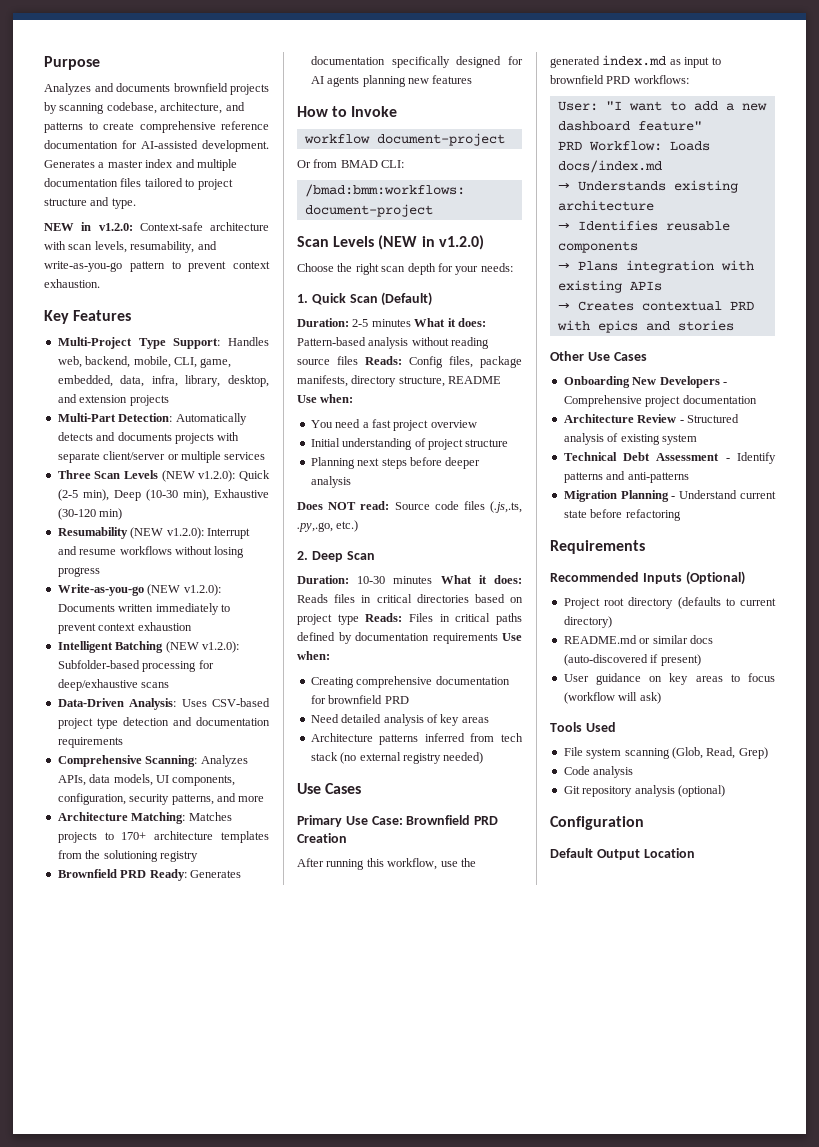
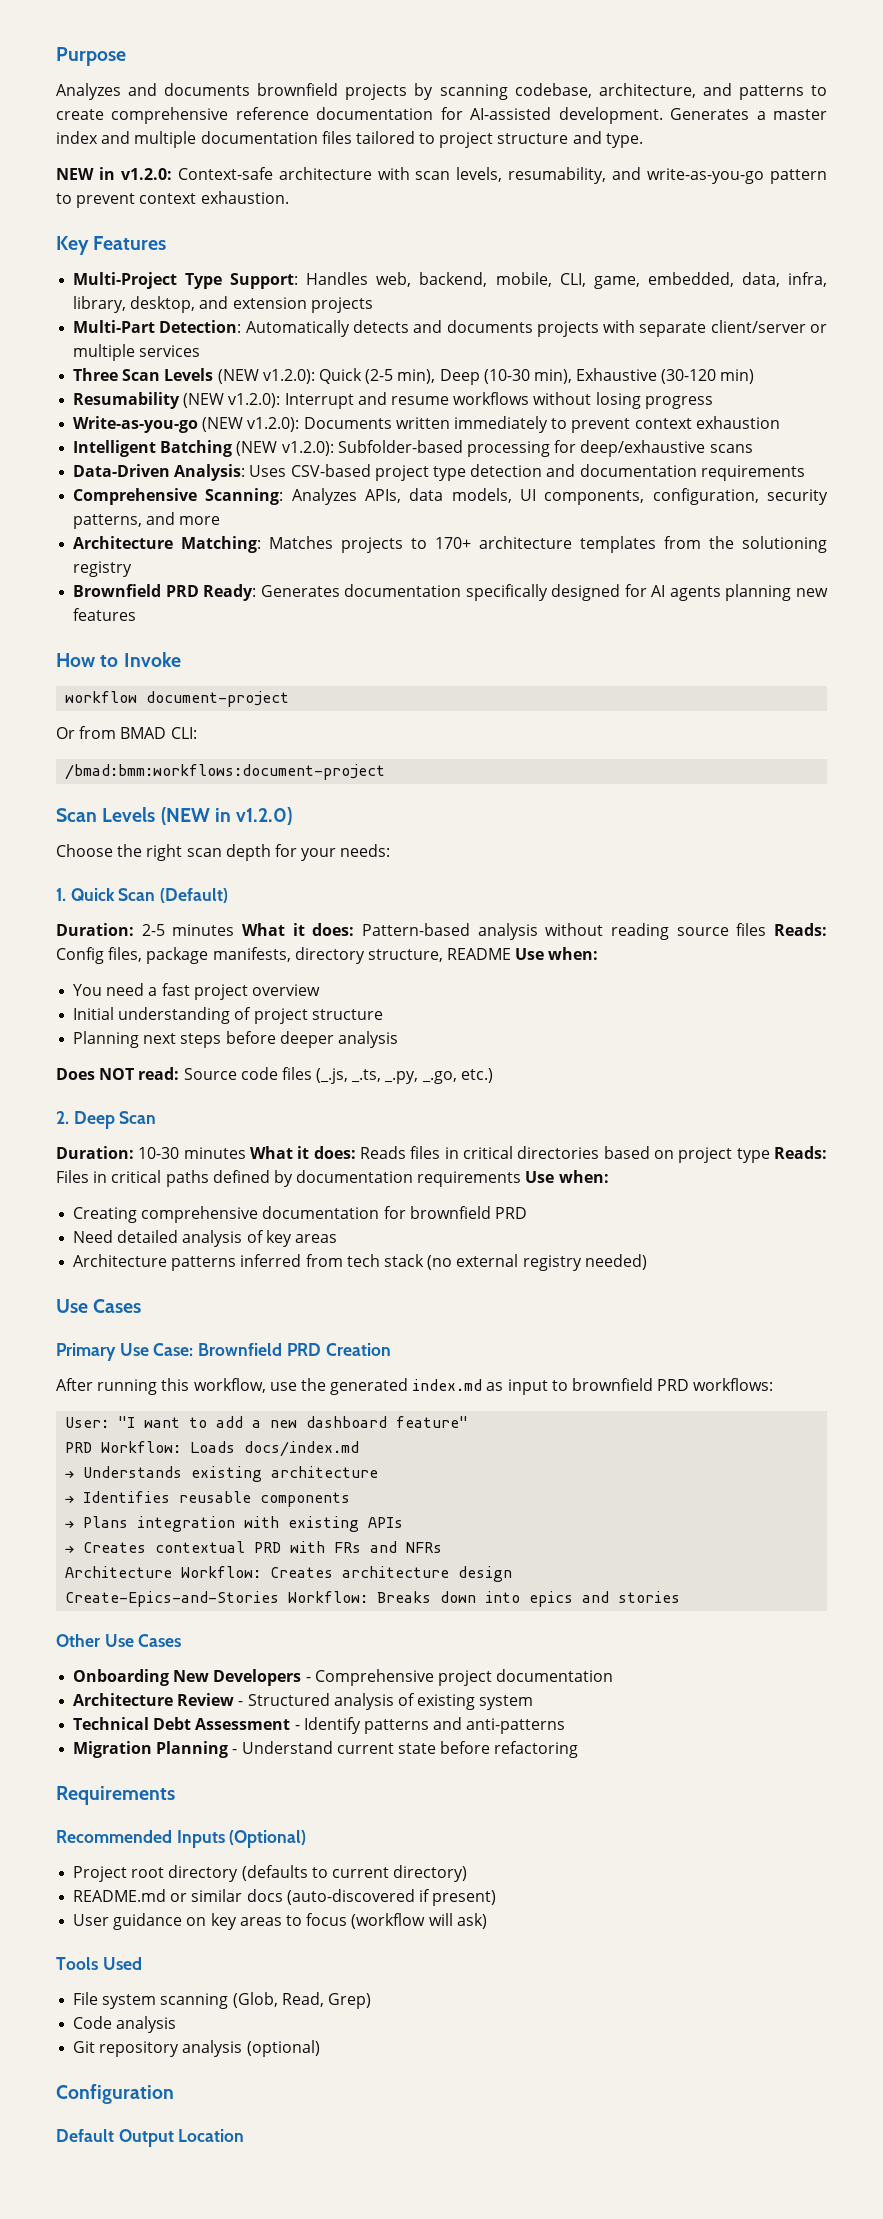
[490,501,522,513] [297,522,333,532] (.js,.ts, .py,.go, -> [316,1068,457,1084] (_.js, _.ts, _.py, _.go,
(590, 325) none -> [334,1541,443,1553] [65,1566,513,1582] [65,1591,521,1607] FRs and NFRs // Architecture Workflow: Creates architecture design // Create-Epics-and-Stories Workflow: Breaks down into

